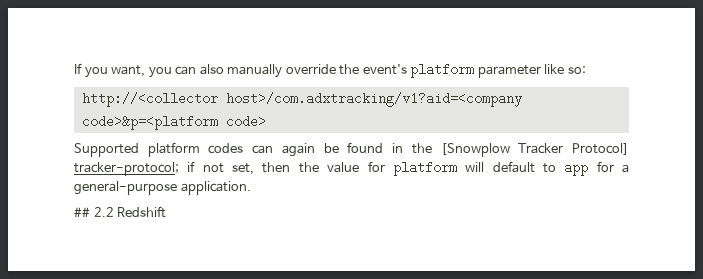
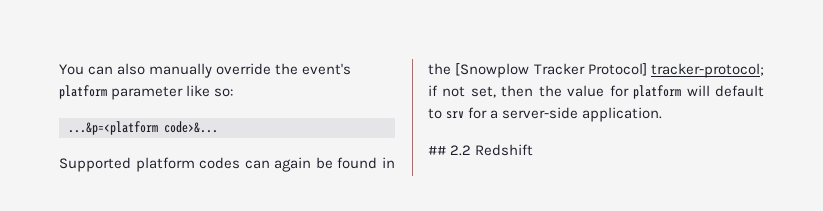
[74,63,172,78] If you want, you -> [59,64,84,75] You
[81,92,522,107] [81,115,266,130] http://<collector host>/com.adxtracking/v1?aid=<company code>&p=<platform code> -> [68,121,218,135] ...&p=<platform code>&...
[564,161,589,176] app -> [446,111,465,119] srv
[74,181,177,195] general-purpose -> [502,107,579,119] server-side

